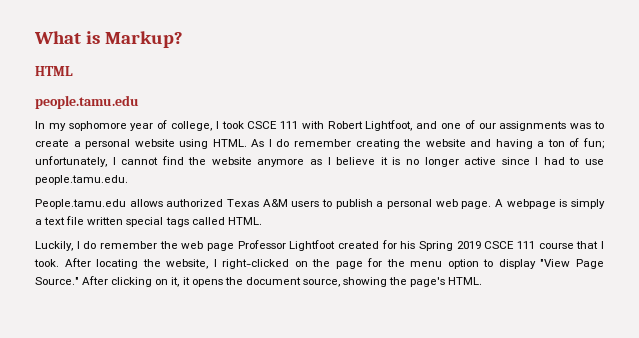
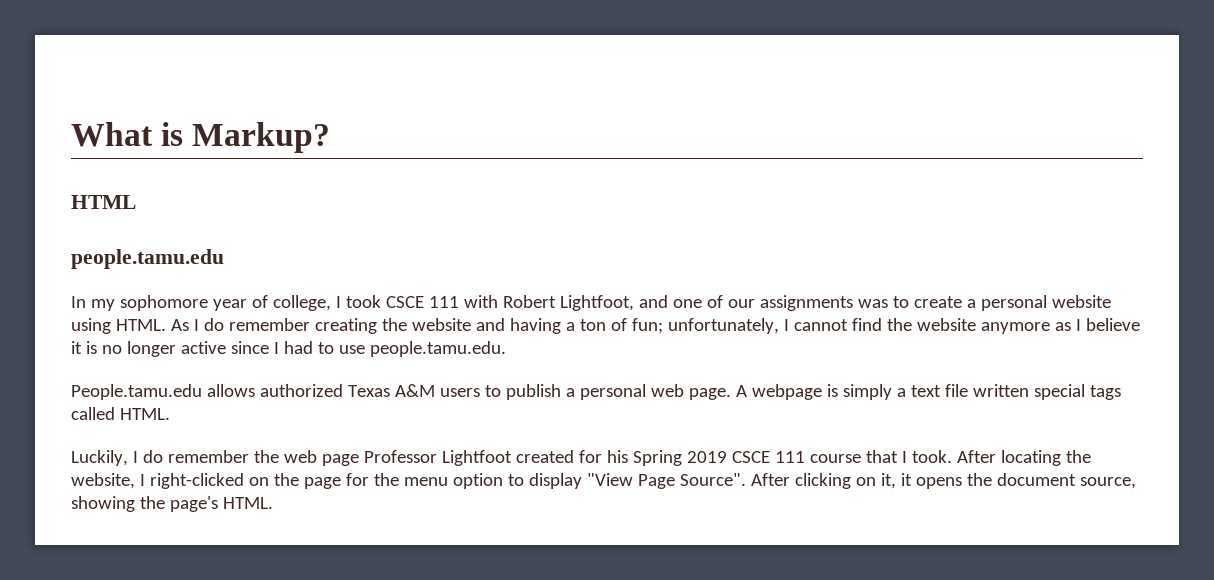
[35,277,79,285] Source." -> [679,473,746,486] Source".

